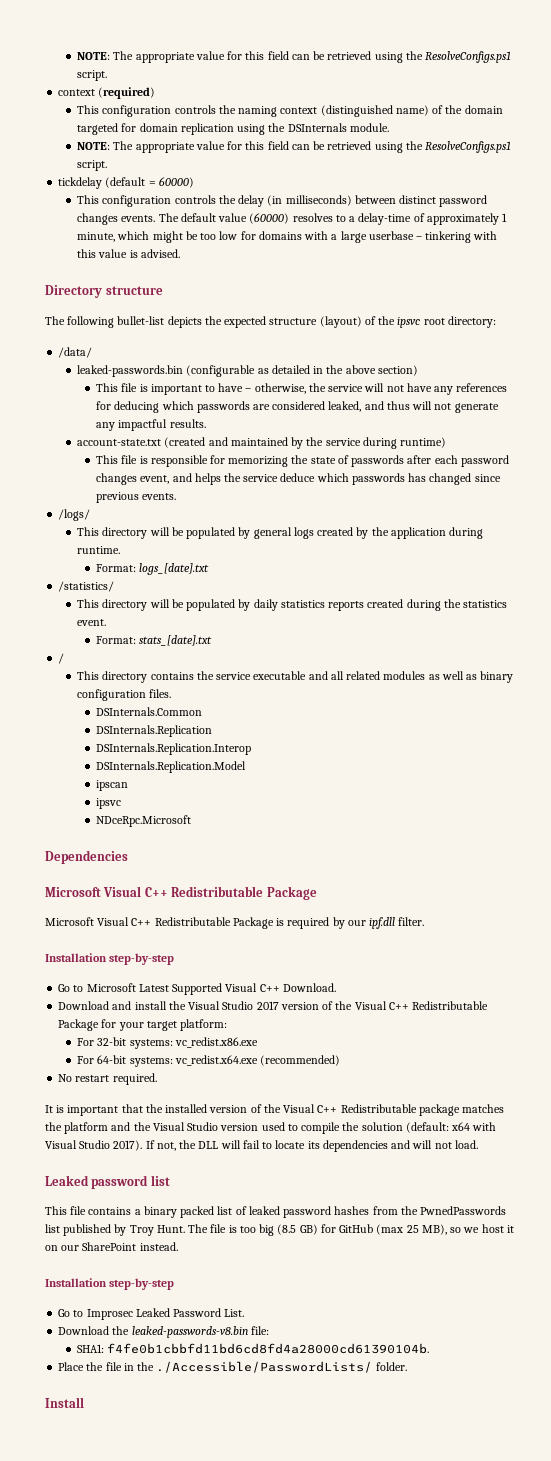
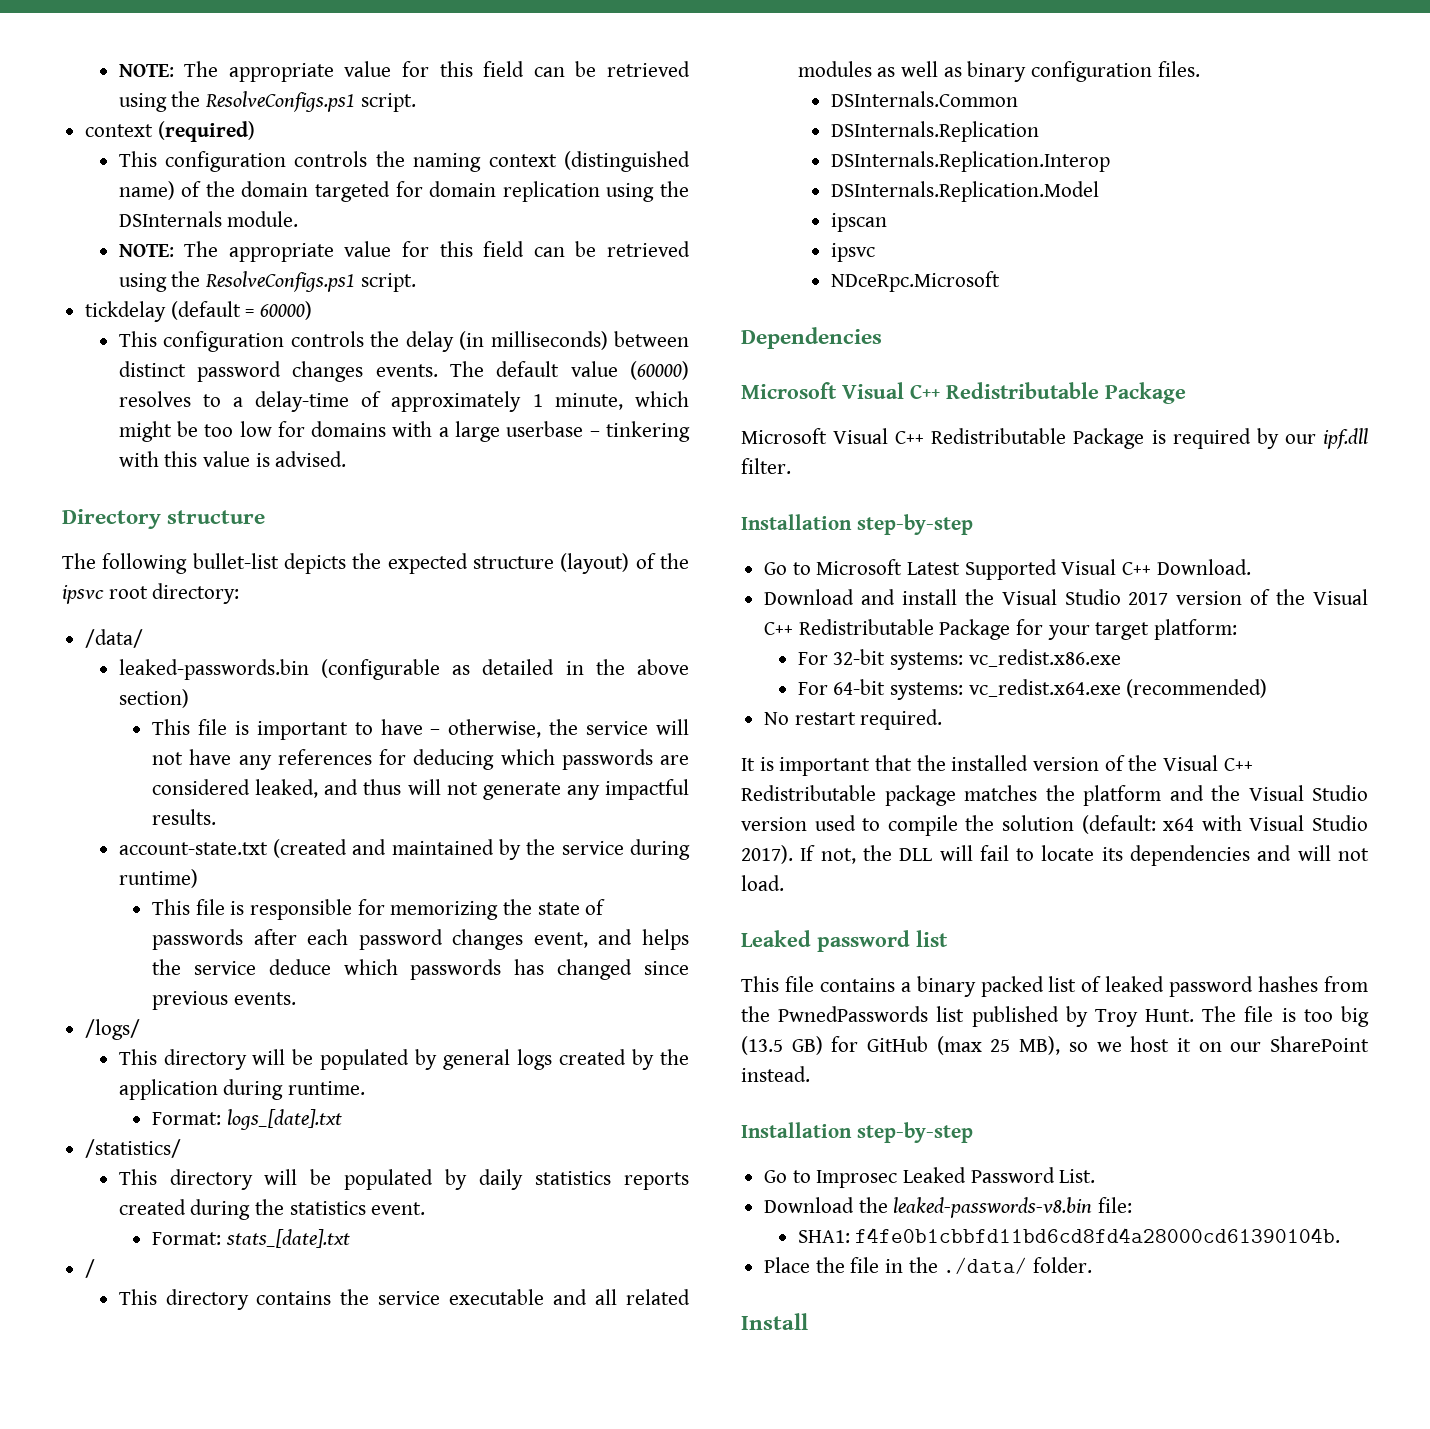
[277,1224,297,1235] (8.5 -> [741,1036,783,1055] (13.5
[156,1361,373,1373] ./Accessible/PasswordLists/ -> [943,1257,1028,1274] ./data/

